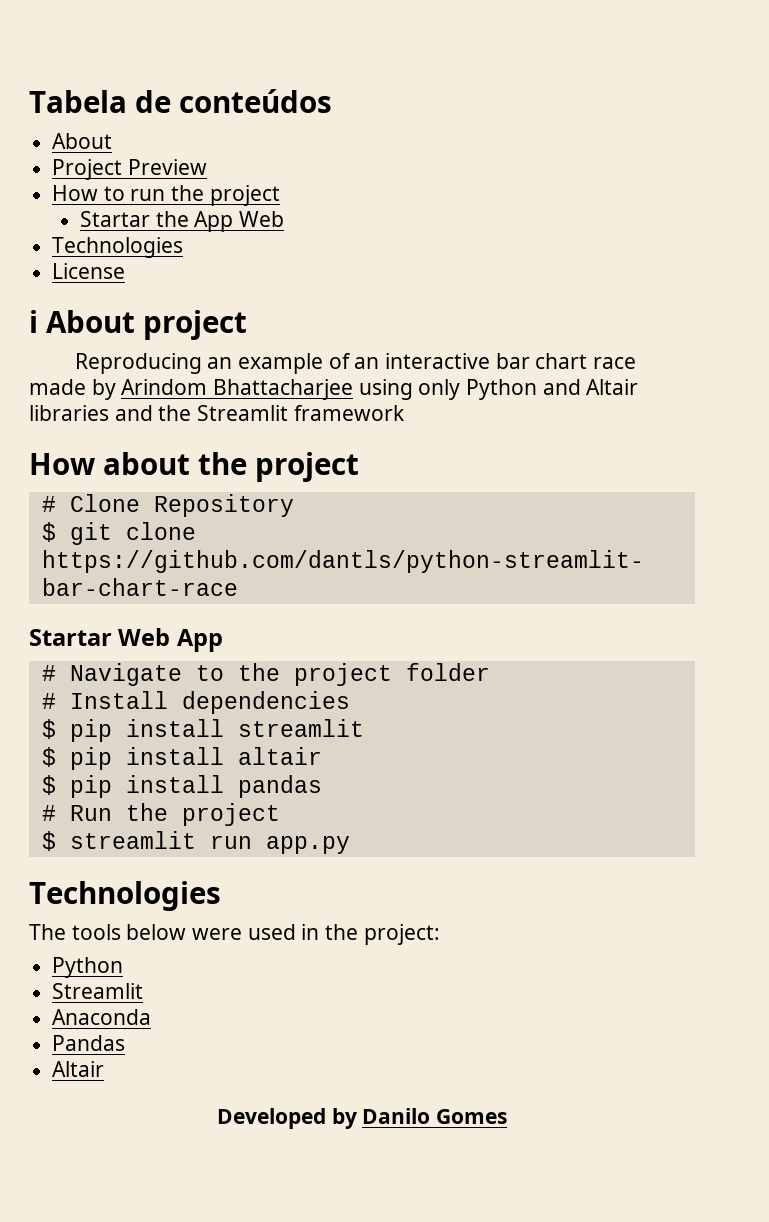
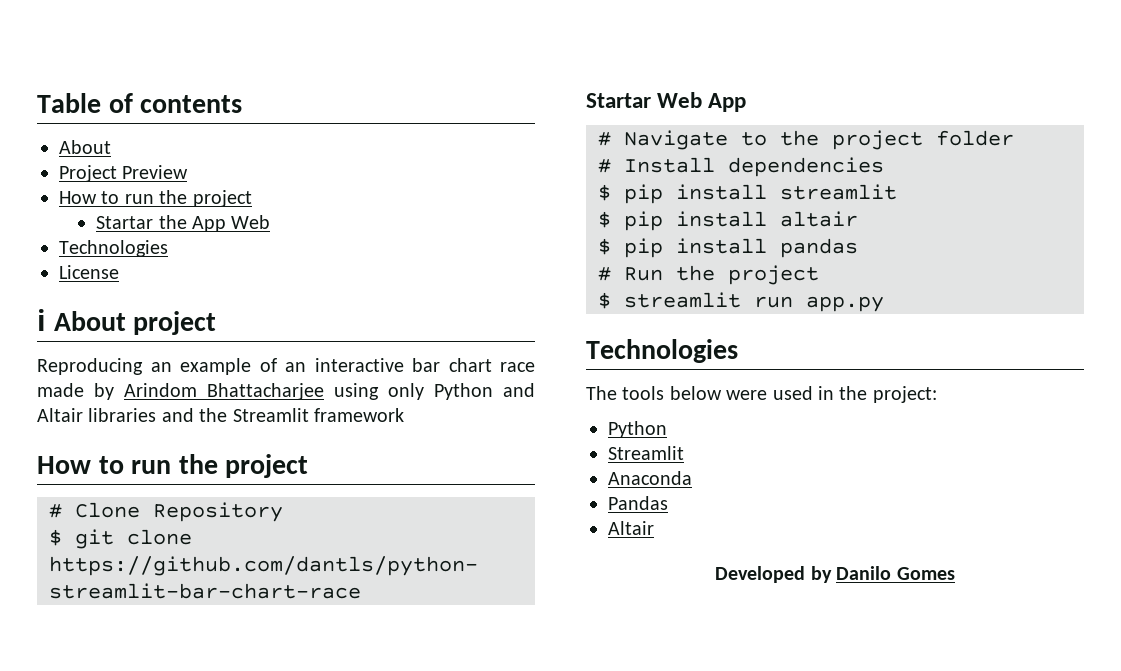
[29,89,332,113] Tabela de conteúdos -> [37,93,243,113] Table of contents
[103,452,190,475] about -> [98,456,172,474] to run

